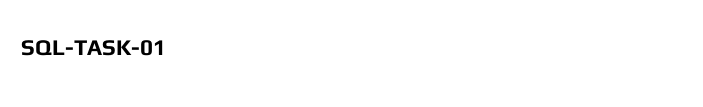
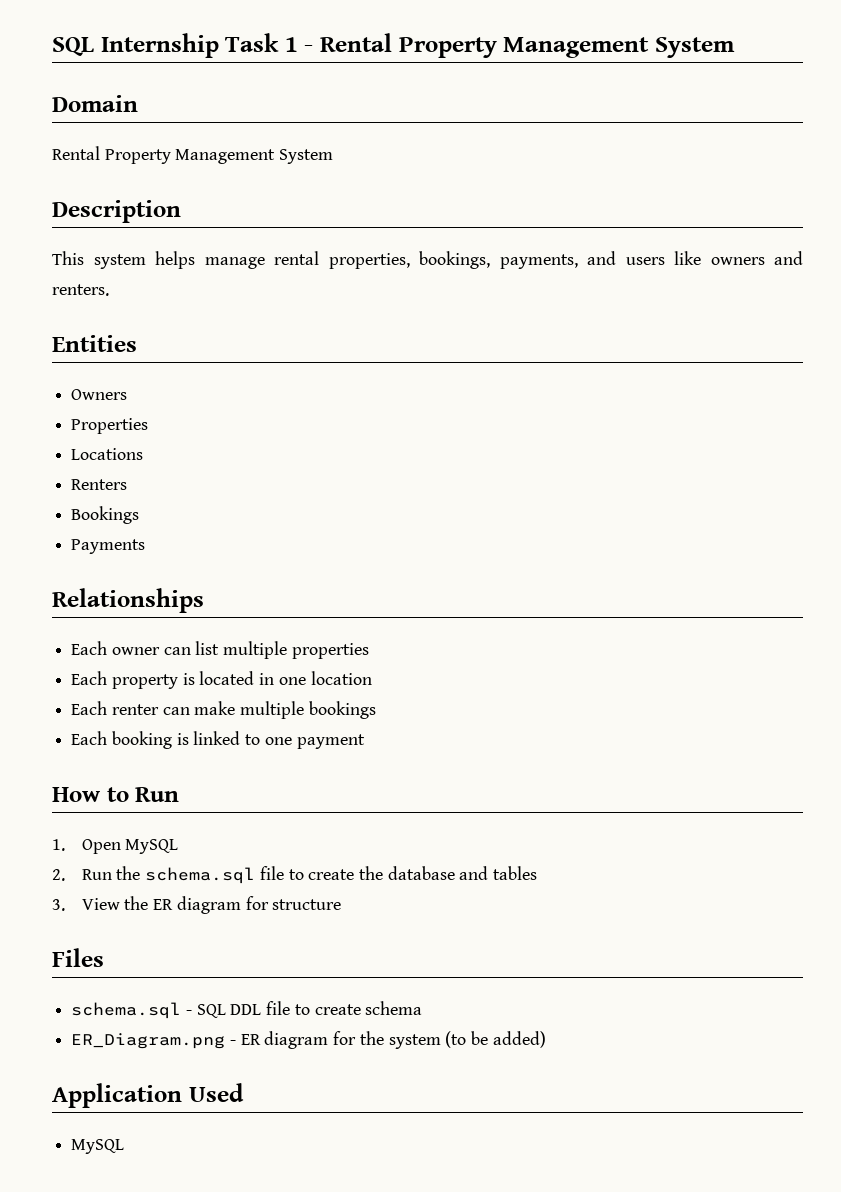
[21,40,166,56] SQL-TASK-01 -> [52,33,735,58] [52,95,138,112] [52,146,334,164] [52,200,181,223] [52,251,803,269] [52,284,109,296] [52,335,137,352] [71,389,128,400] [71,418,149,434] [71,448,144,460] [71,479,128,490] [71,506,140,524] [71,539,146,554] [52,588,204,613] [71,641,369,659] [71,671,372,689] [71,701,376,719] [71,731,365,749] [52,787,180,802] [52,839,179,854] [52,866,538,884] [52,896,342,914] [52,948,104,967] [71,1001,423,1019] [71,1031,546,1049] [52,1083,244,1108] [71,1139,125,1154] SQL Internship Task 1 - Rental Property Management System // Domain // Rental Property Management System // Description // This system helps manage rental properties, bookings, payments, and users like owners and renters. // Entities // Owners // Properties // Locations // Renters // Bookings // Payments // Relationships // Each owner can list multiple properties // Each property is located in one location // Each renter can make multiple bookings // Each booking is linked to one payment // How to Run // 1. Open MySQL // 2. Run the schema.sql file to create the database and tables // 3. View the ER diagram for structure // Files // schema.sql - SQL DDL file to create schema // ER_Diagram.png - ER diagram for the system (to be added) // Application Used // MySQL

